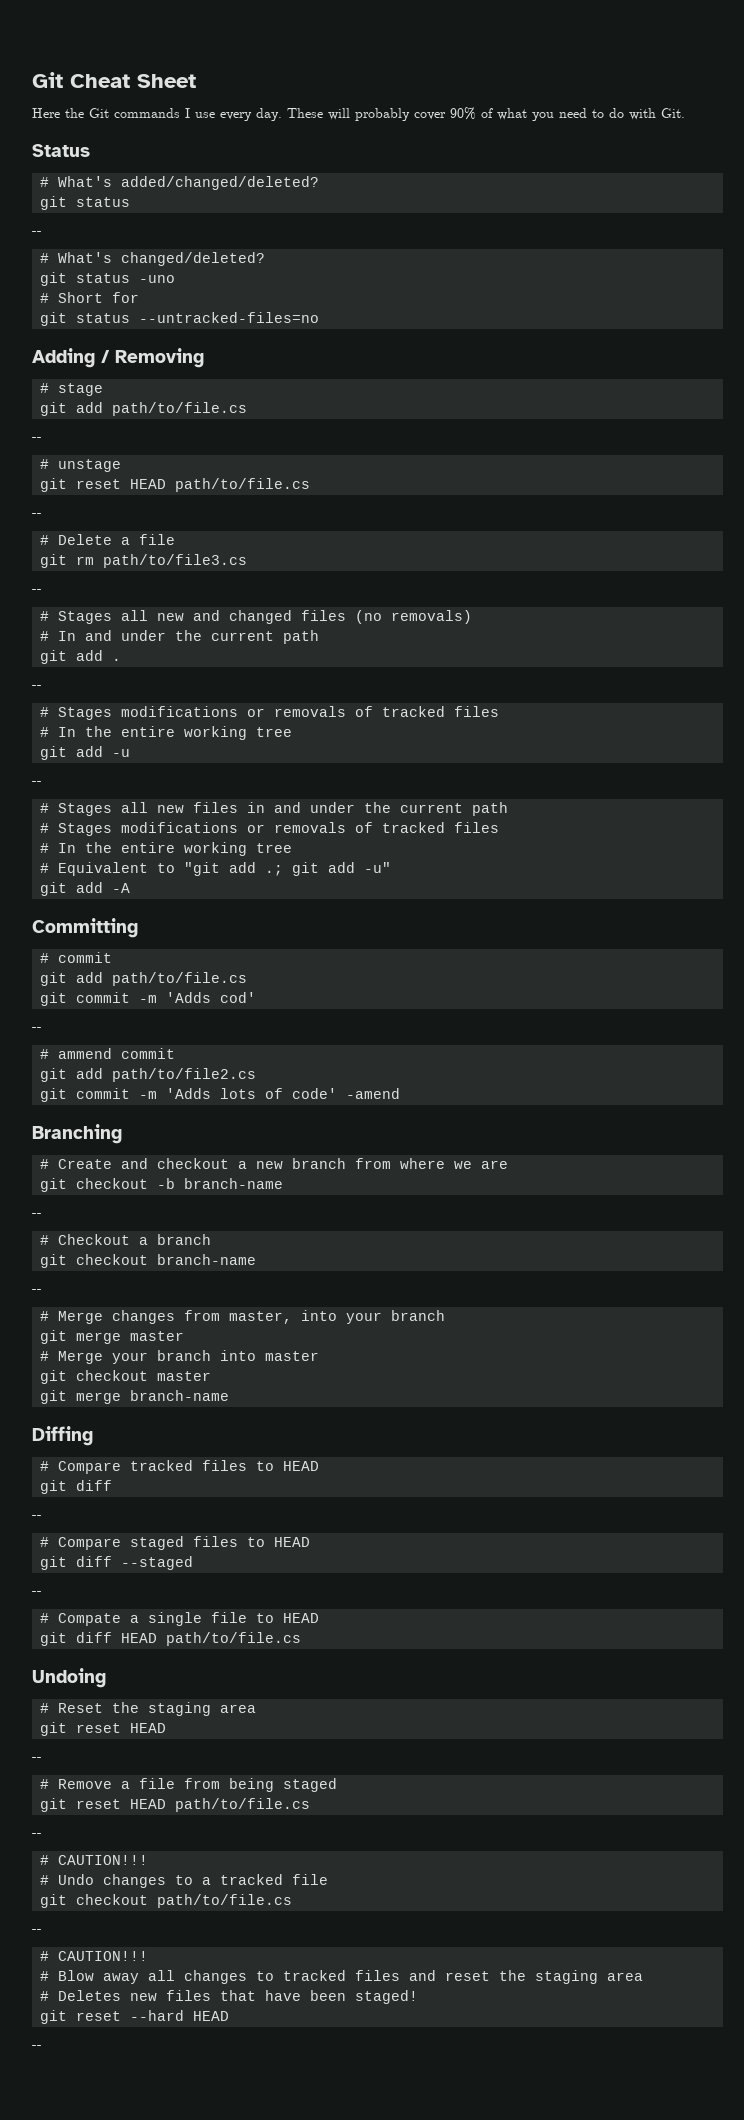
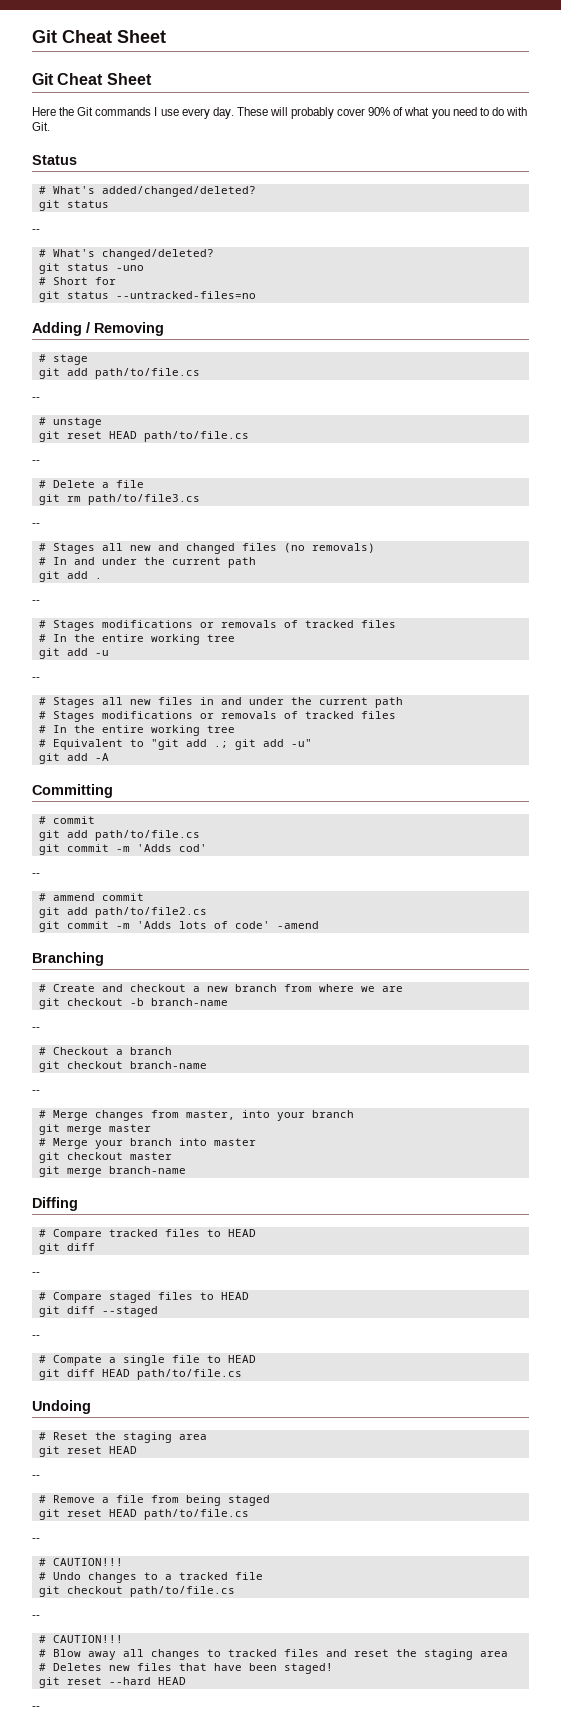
[32,72,196,88] Git Cheat Sheet -> [32,30,166,43] [32,73,152,85] Git Cheat Sheet // Git Cheat Sheet

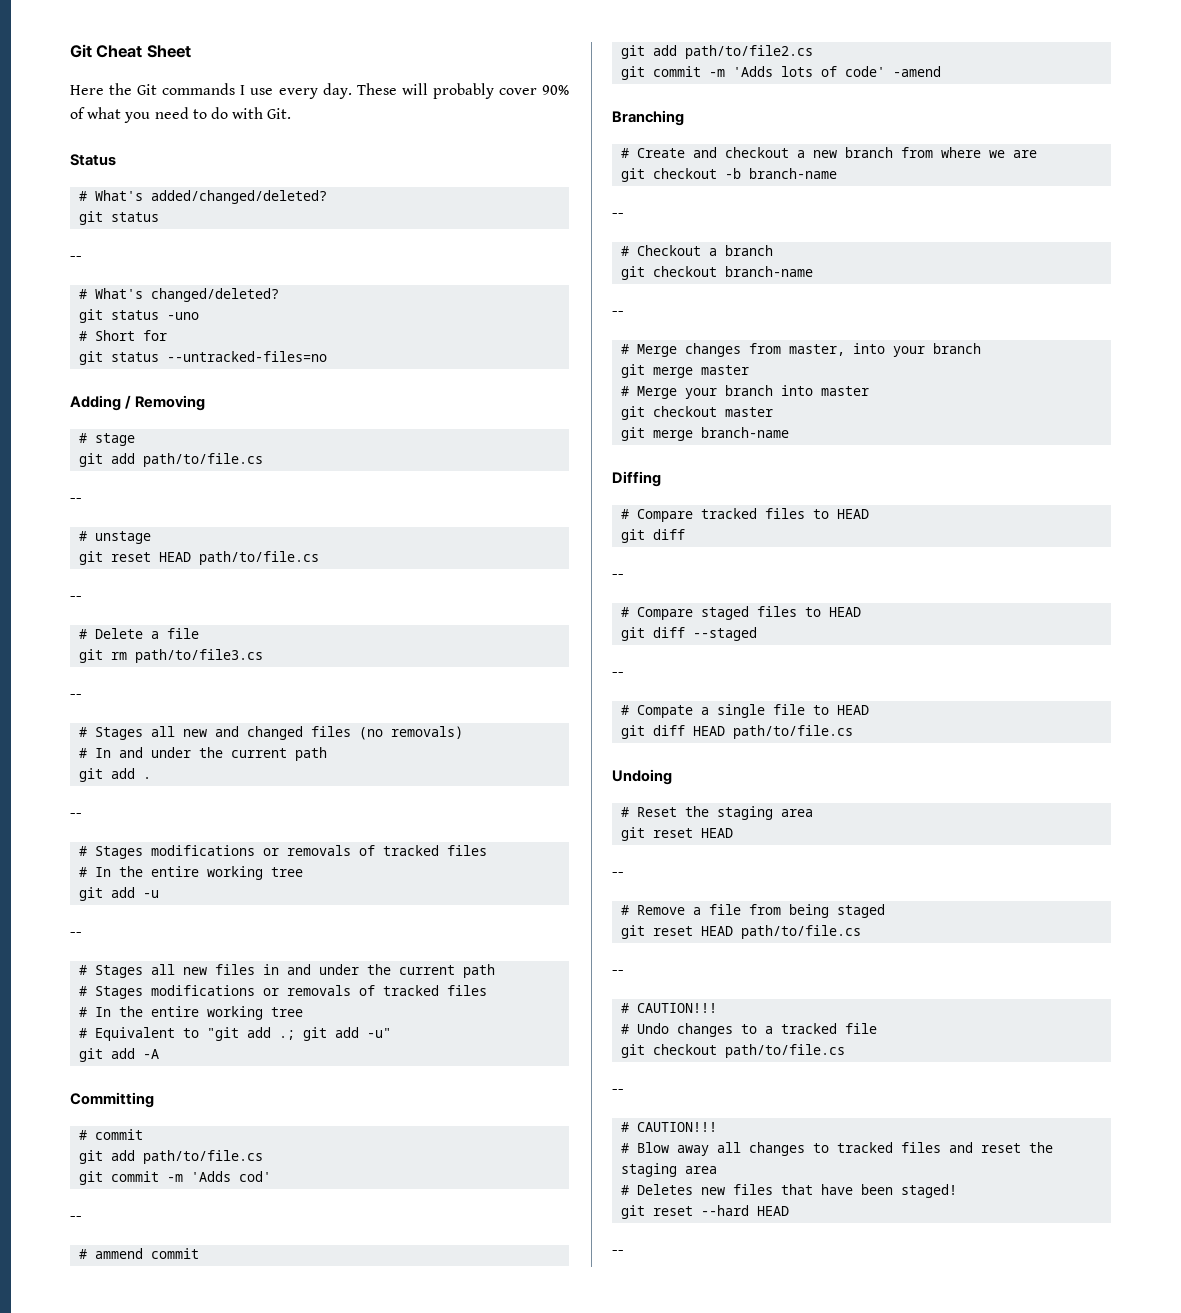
[32,30,166,43] [32,73,152,85] Git Cheat Sheet // Git Cheat Sheet -> [70,44,191,58] Git Cheat Sheet

